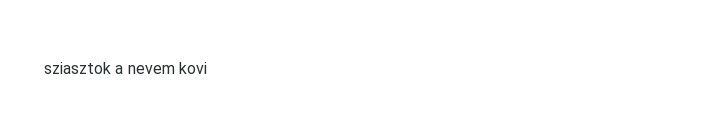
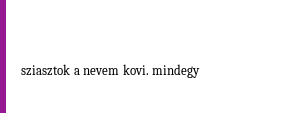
[178,62,207,74] kovi -> [122,64,201,78] kovi. mindegy

